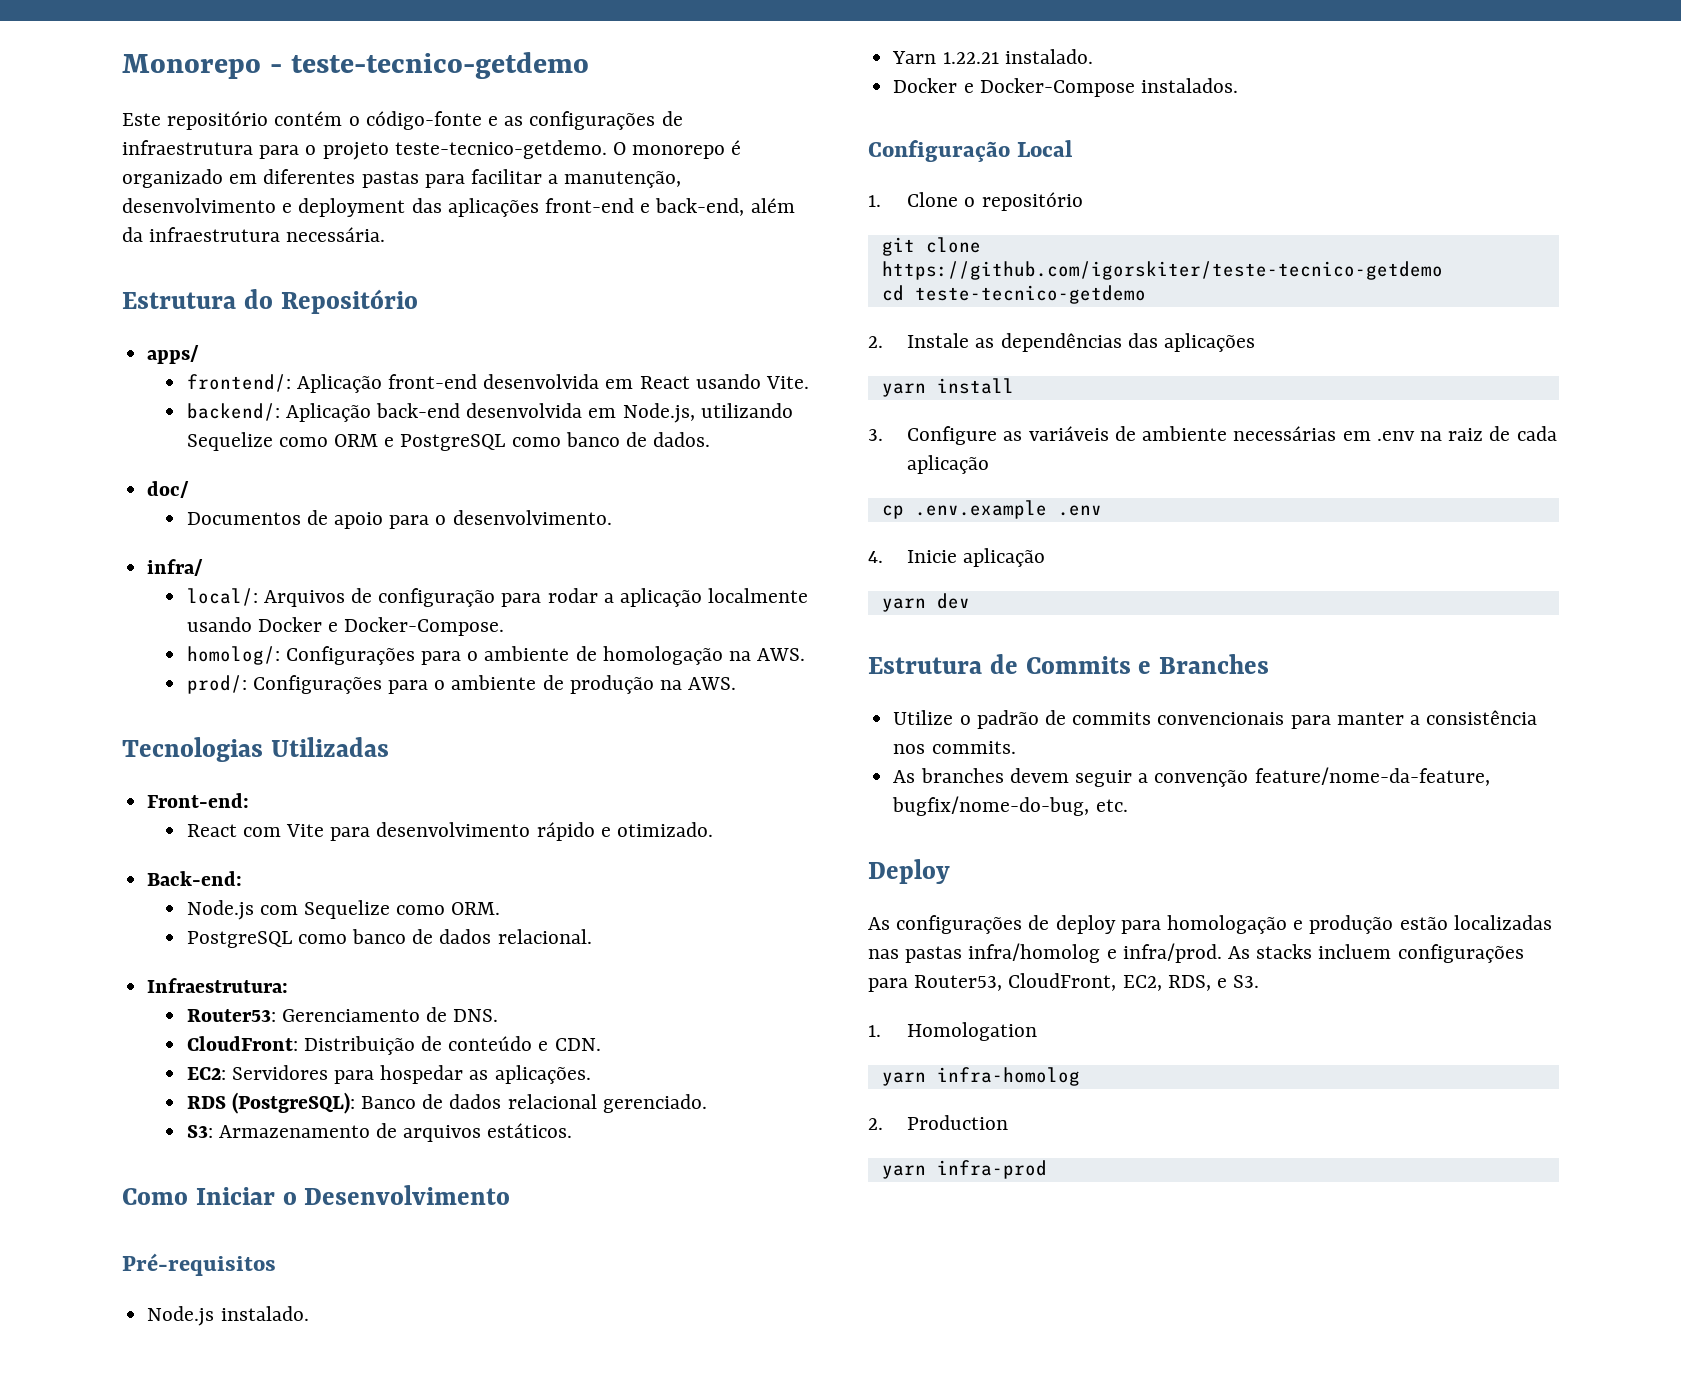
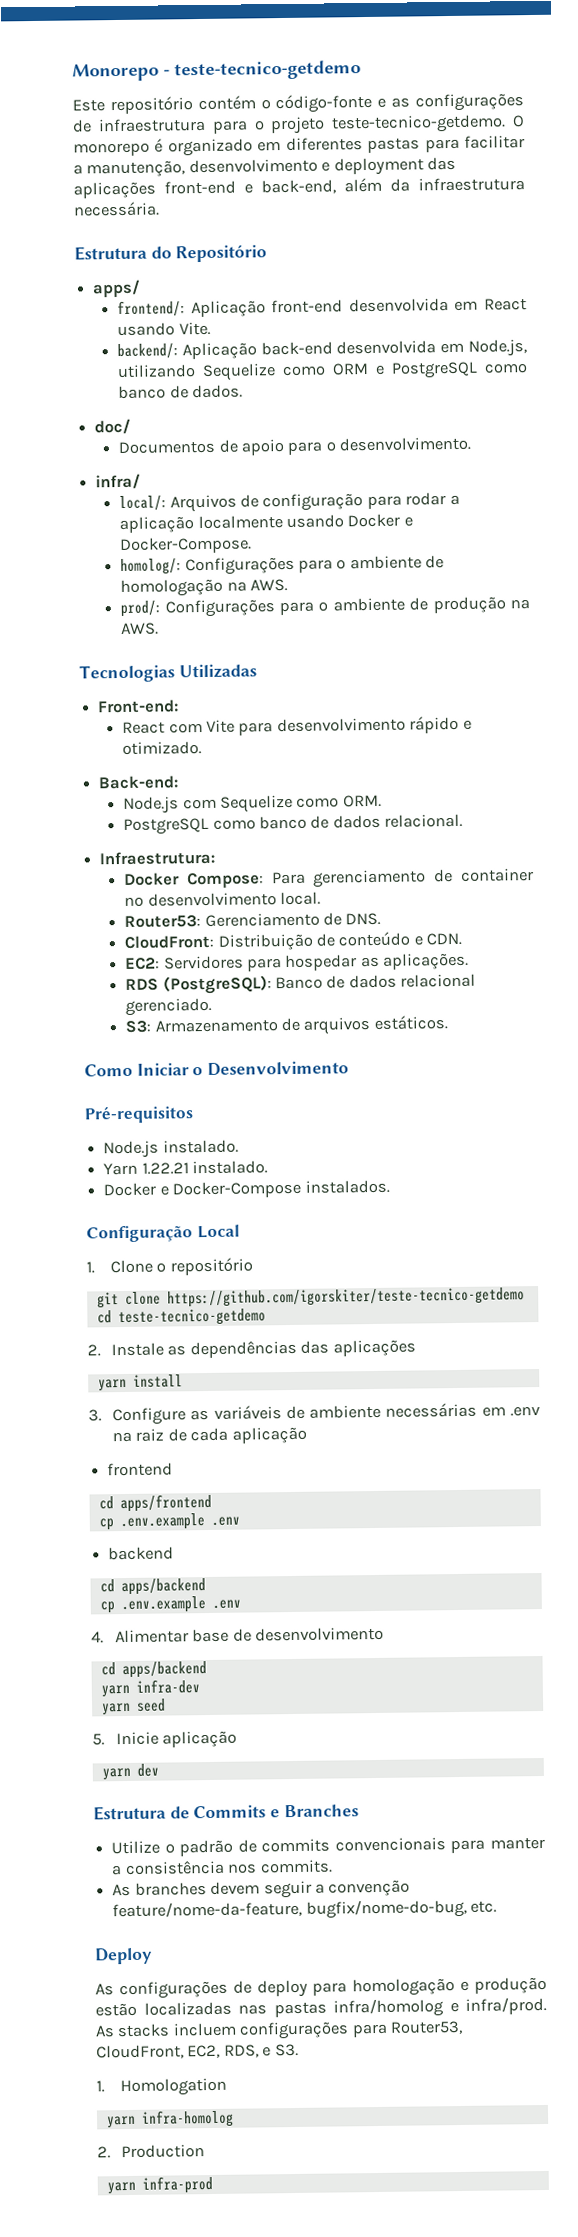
(289, 985) none -> [124,868,534,889] [124,891,321,907] // Docker Compose: Para gerenciamento de container no desenvolvimento local.
[881,500,1102,519] [868,551,883,563] // cp .env.example .env // 4. -> [107,1462,174,1477] [98,1493,212,1513] [98,1513,240,1531] [108,1546,175,1561] [99,1578,206,1596] [99,1596,241,1614] [91,1626,385,1644] [100,1661,207,1679] [100,1679,200,1698] [101,1698,166,1716] [92,1733,105,1746] // frontend // cd apps/frontend // cp .env.example .env // backend // cd apps/backend // cp .env.example .env // 4. Alimentar base de desenvolvimento // cd apps/backend // yarn infra-dev // yarn seed // 5.

